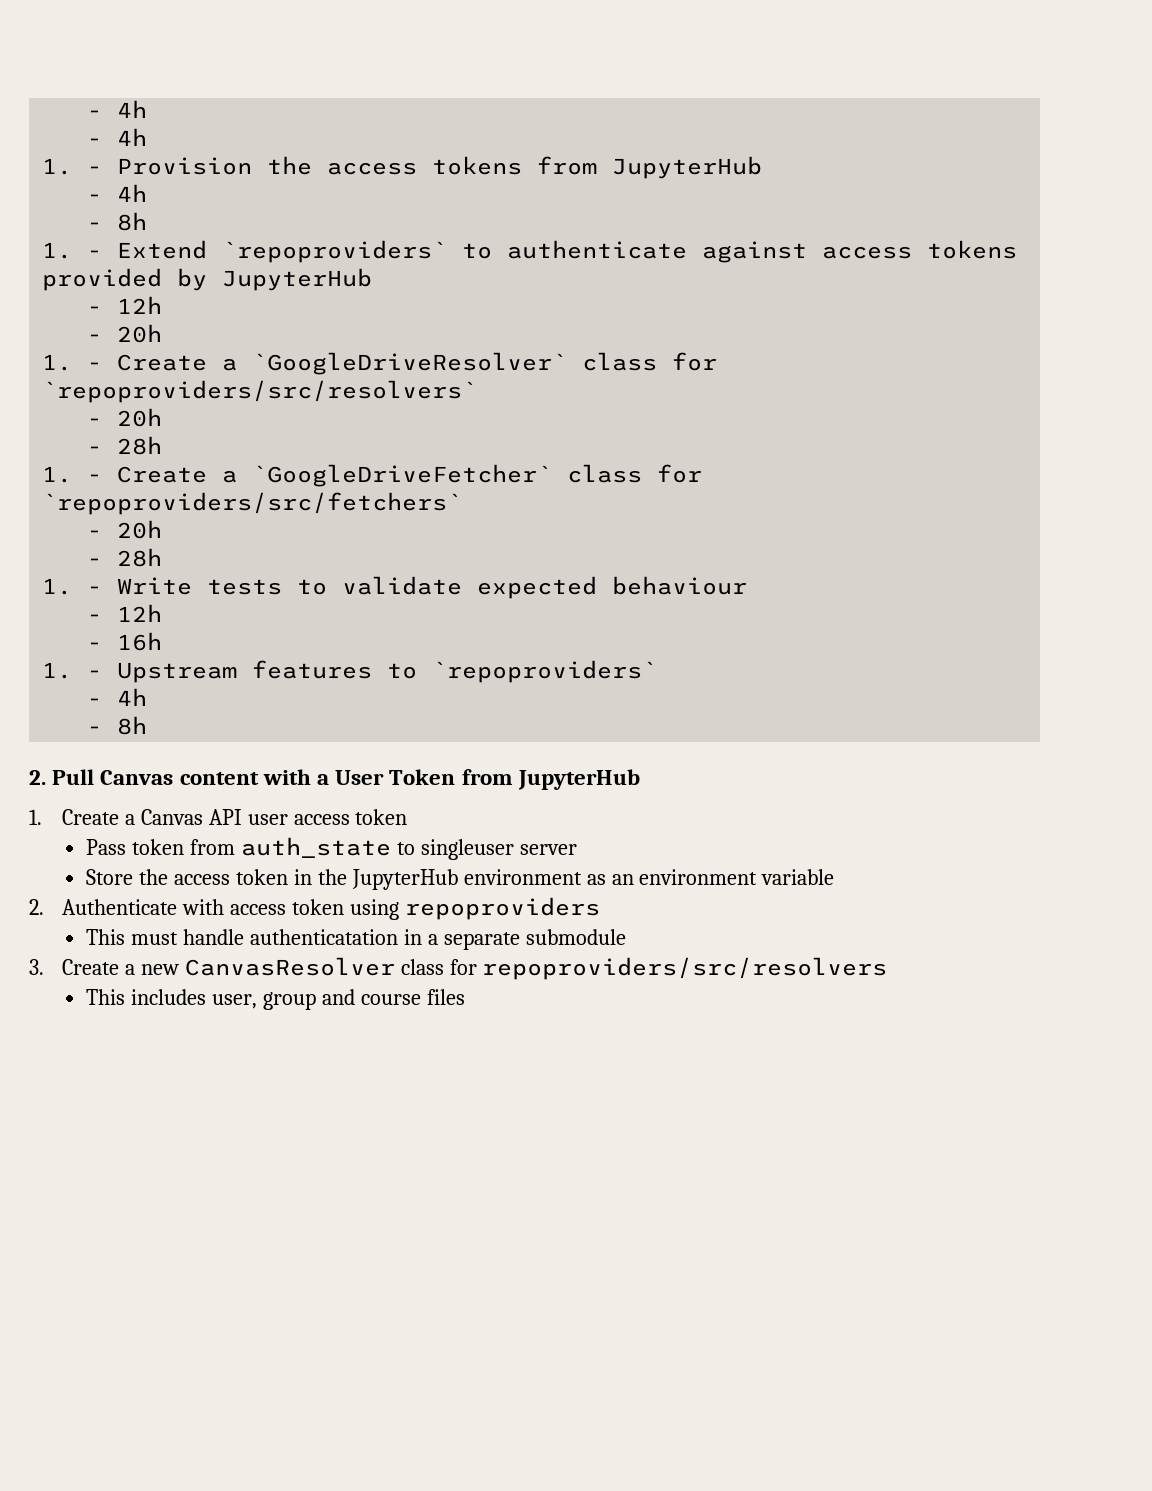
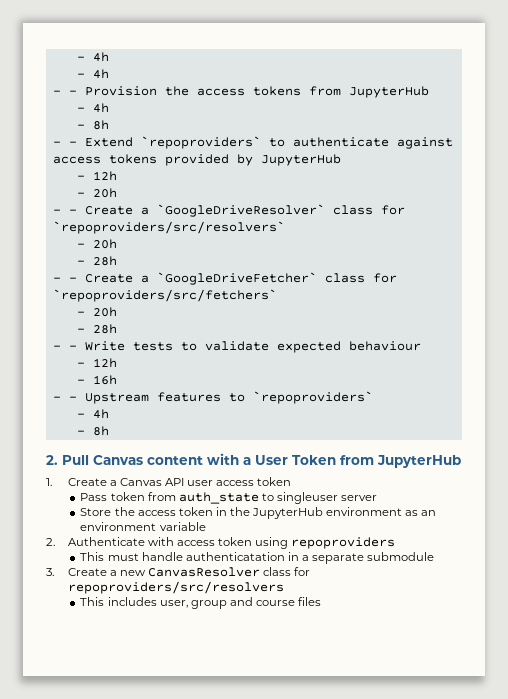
[42,158,73,175] 1. -> [52,90,61,95] -
[42,242,73,259] 1. -> [52,141,61,146] -
[42,354,73,371] 1. -> [52,209,61,214] -
[42,466,73,483] 1. -> [52,277,61,282] -
[42,578,73,595] 1. -> [52,345,61,350] -
[42,662,73,679] 1. -> [52,396,61,401] -

